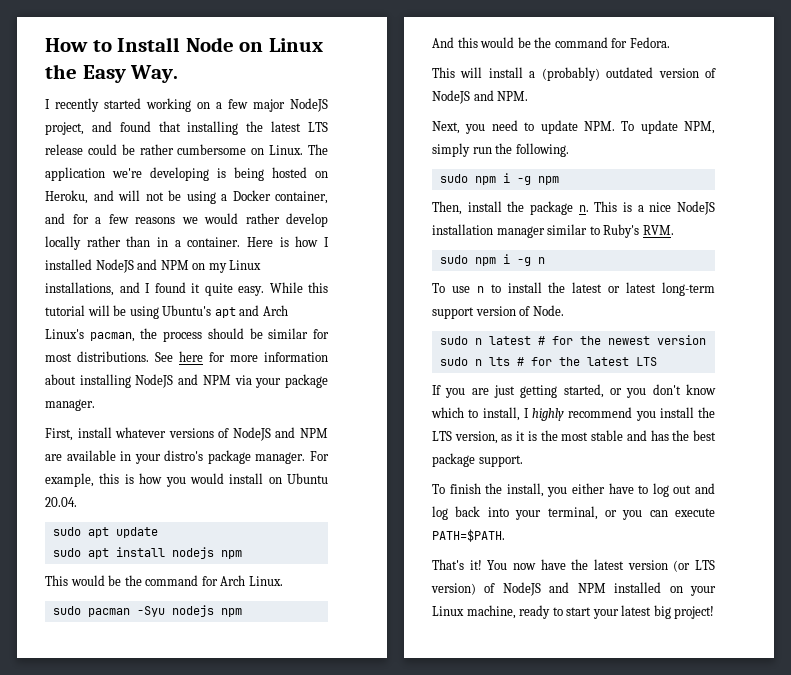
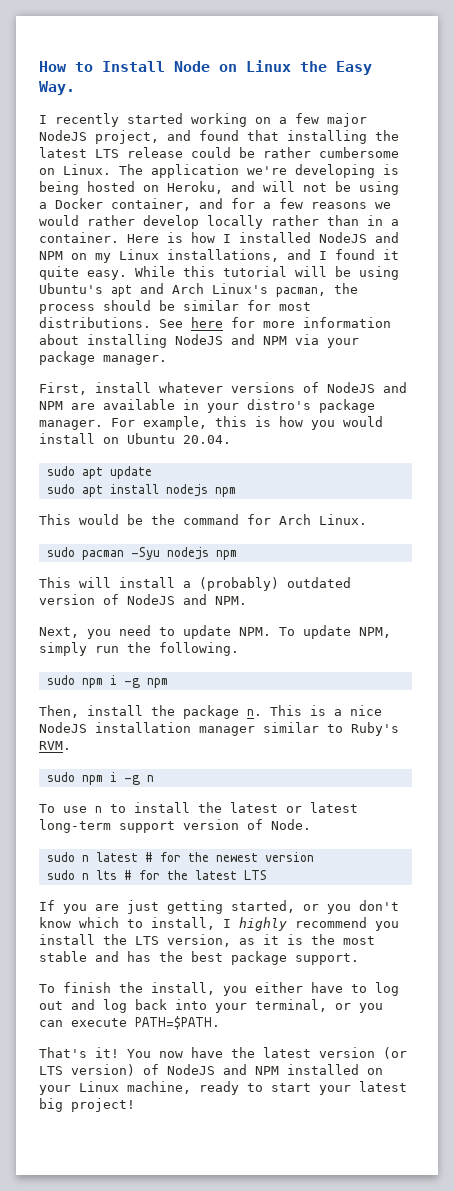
[432,37,670,48] // And this would be the command for Fedora. -> (237, 555) none

